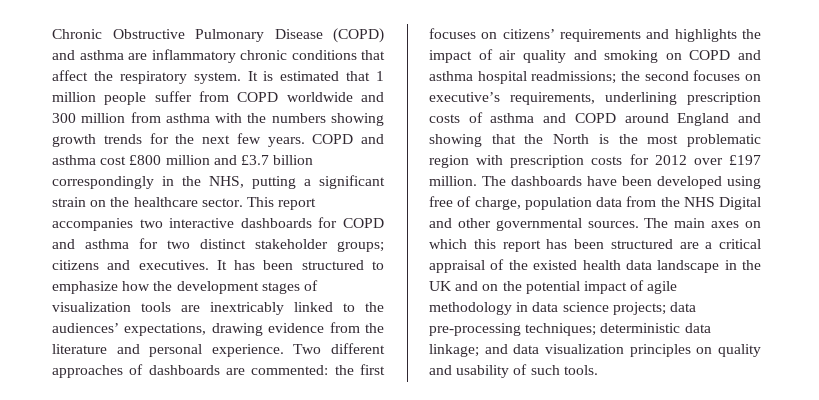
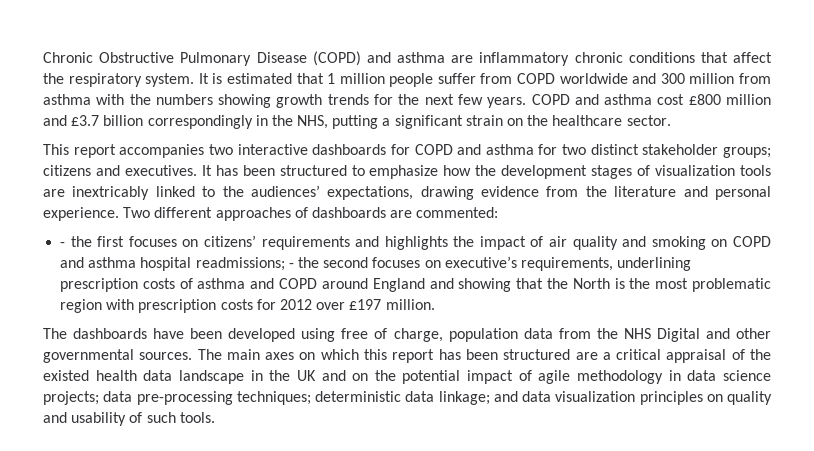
(243, 202) none -> (671, 120) //
(329, 370) none -> [60,242,66,247] // -
(617, 77) none -> [288,263,294,268] -
(477, 181) none -> (435, 304) //

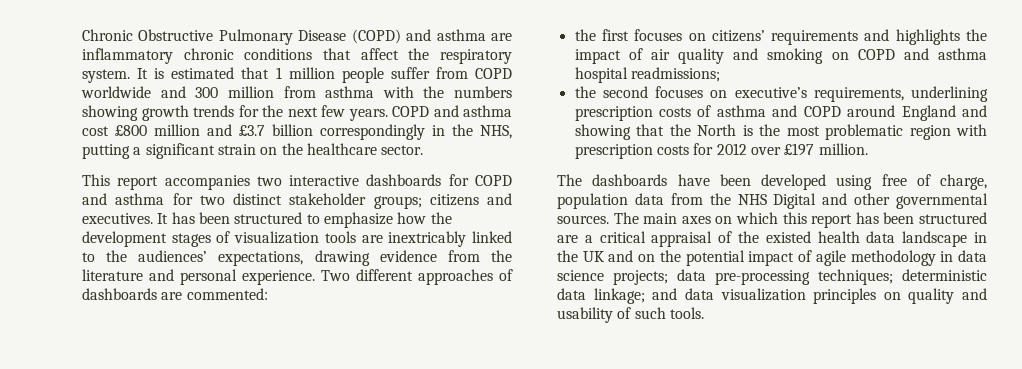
[60,242,66,247] - -> (268, 294) none
[288,263,294,268] - -> (720, 74) //

